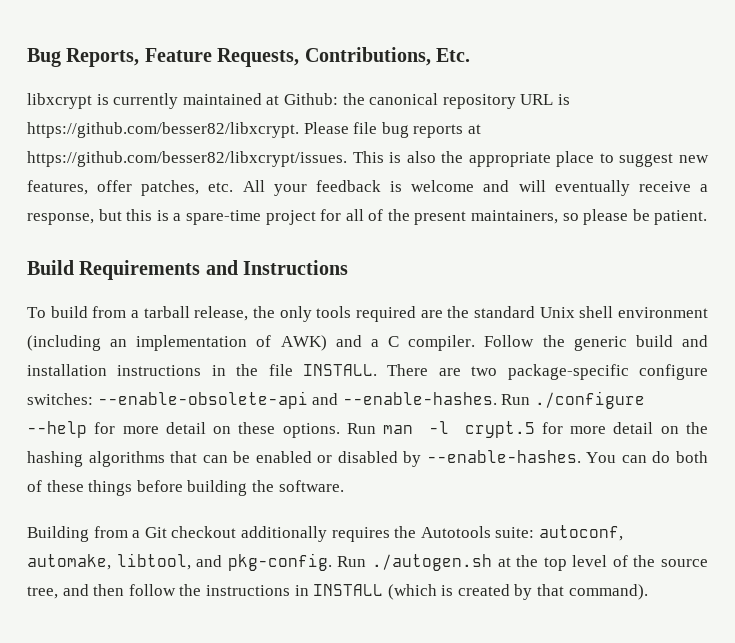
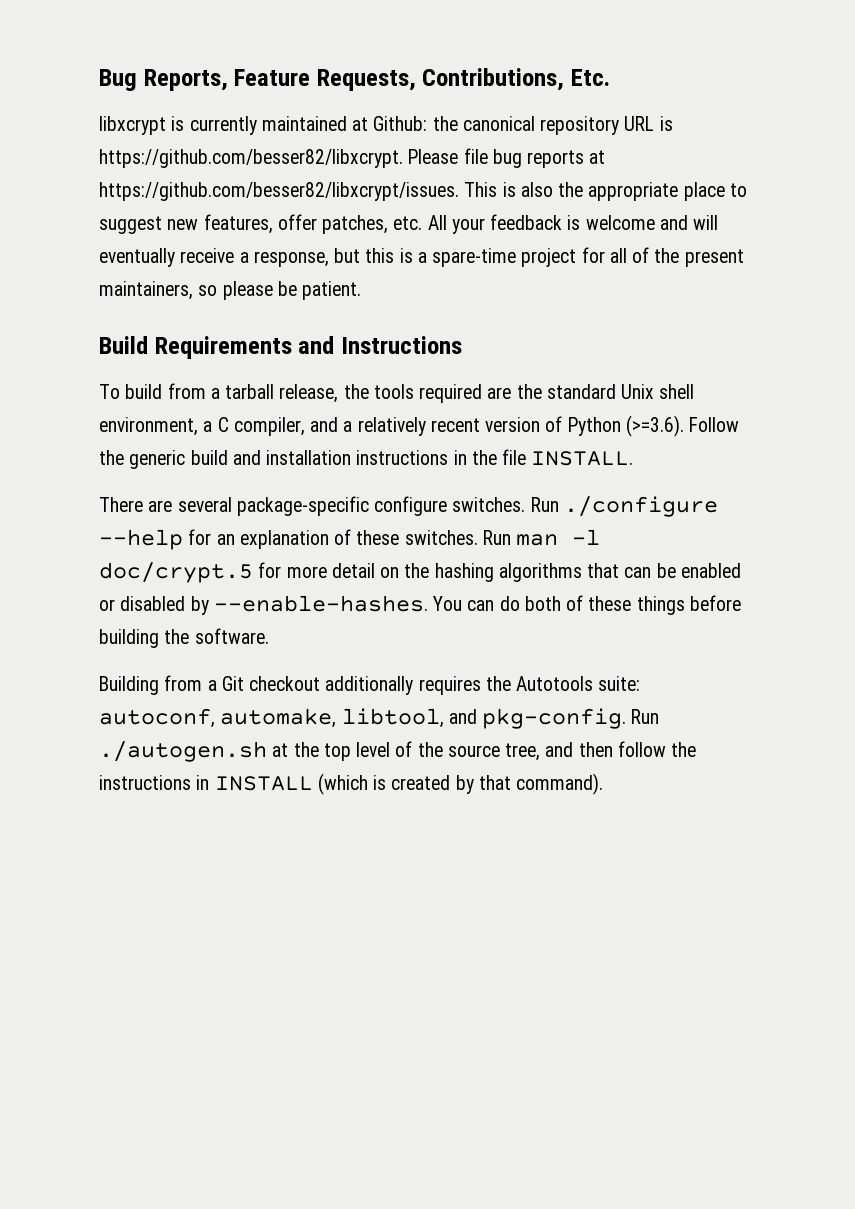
[279,306,312,322] only -> (369, 391) none
[618,307,708,318] [27,335,476,351] environment (including an implementation of AWK) and a C compiler. -> [99,415,684,437] environment, a C compiler, and a relatively recent version of Python (>=3.6).
(377, 370) none -> (634, 458) //
[471,366,498,376] two -> [177,497,232,512] several
[27,391,645,409] [27,421,340,438] switches: --enable-obsolete-api and --enable-hashes. Run ./configure --help for more detail on these options. -> [452,496,718,517] [99,529,478,550] switches. Run ./configure --help for an explanation of these switches.
[464,421,535,438] crypt.5 -> [99,562,253,583] doc/crypt.5

